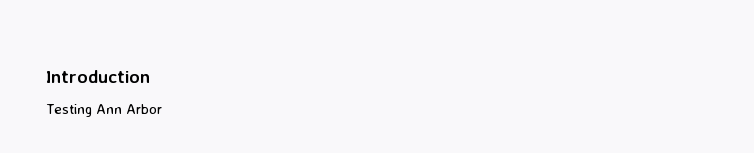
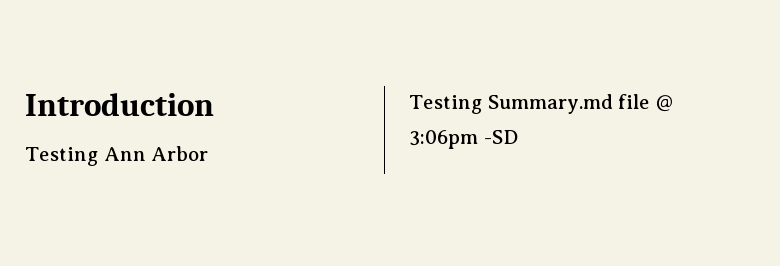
(162, 109) none -> [409,94,674,114] [409,130,518,149] // Testing Summary.md file @ 3:06pm -SD

